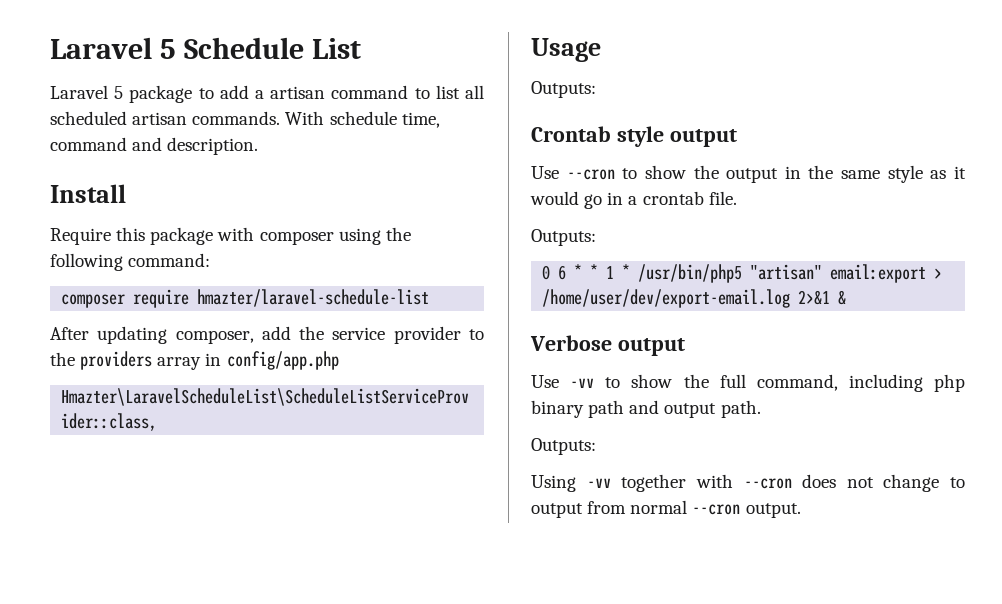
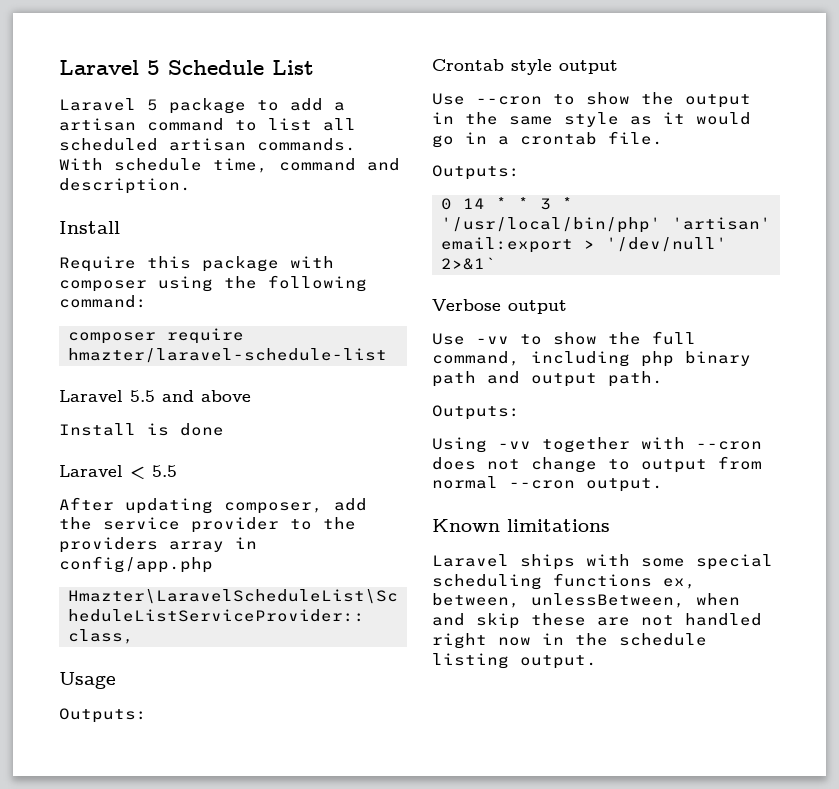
(430, 298) none -> [59,390,251,402] [59,423,224,436] [59,465,177,479] // Laravel 5.5 and above // Install is done // Laravel < 5.5
[558,265,567,280] 6 -> [463,198,485,209] 14
[606,264,943,283] [542,289,847,308] 1 * /usr/bin/php5 "artisan" email:export > /home/user/dev/export-email.log 2>&1 & -> [540,197,573,210] [441,217,771,233] [441,237,727,253] [441,257,496,270] 3 * '/usr/local/bin/php' 'artisan' email:export > '/dev/null' 2>&1`
(801, 510) none -> [432,519,610,532] [432,554,773,570] [432,573,696,590] [432,593,740,608] [432,613,762,629] [432,633,707,649] [432,653,597,669] // Known limitations // Laravel ships with some special scheduling functions ex, between, unlessBetween, when and skip these are not handled right now in the schedule listing output.

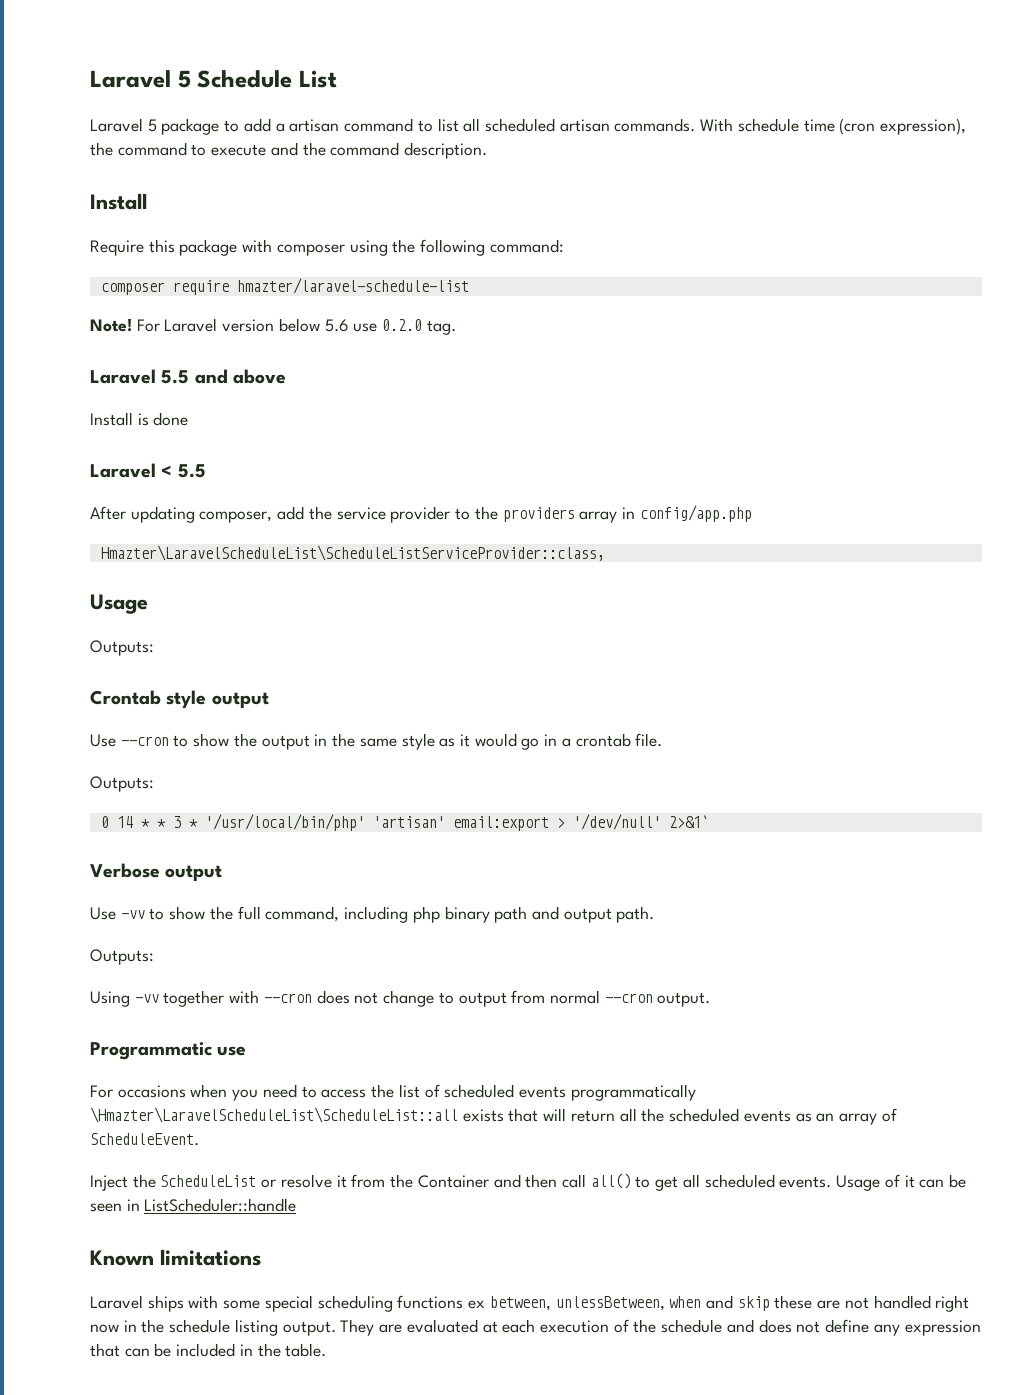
[213,158,400,173] time, command and -> [803,118,967,135] [90,142,400,156] time (cron expression), the command to execute and the command
(387, 355) none -> [90,318,456,335] // Note! For Laravel version below 5.6 use 0.2.0 tag.
(663, 485) none -> [90,1042,247,1060] [90,1084,696,1101] [90,1107,897,1125] [90,1133,199,1146] [90,1173,966,1191] [90,1198,297,1212] // Programmatic use // For occasions when you need to access the list of scheduled events programmatically \Hmazter\LaravelScheduleList\ScheduleList::all exists that will return all the scheduled events as an array of ScheduleEvent. // Inject the ScheduleList or resolve it from the Container and then call all() to get all scheduled events. Usage of it can be seen in ListScheduler::handle
[663,578,696,589] ex, -> [468,1300,486,1309] ex
(597, 662) none -> [340,1319,981,1336] [90,1343,327,1357] They are evaluated at each execution of the schedule and does not define any expression that can be included in the table.

